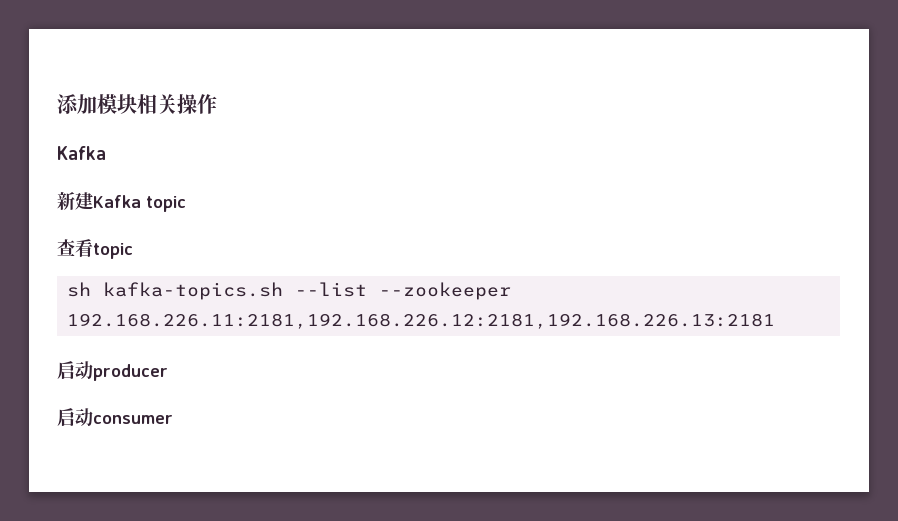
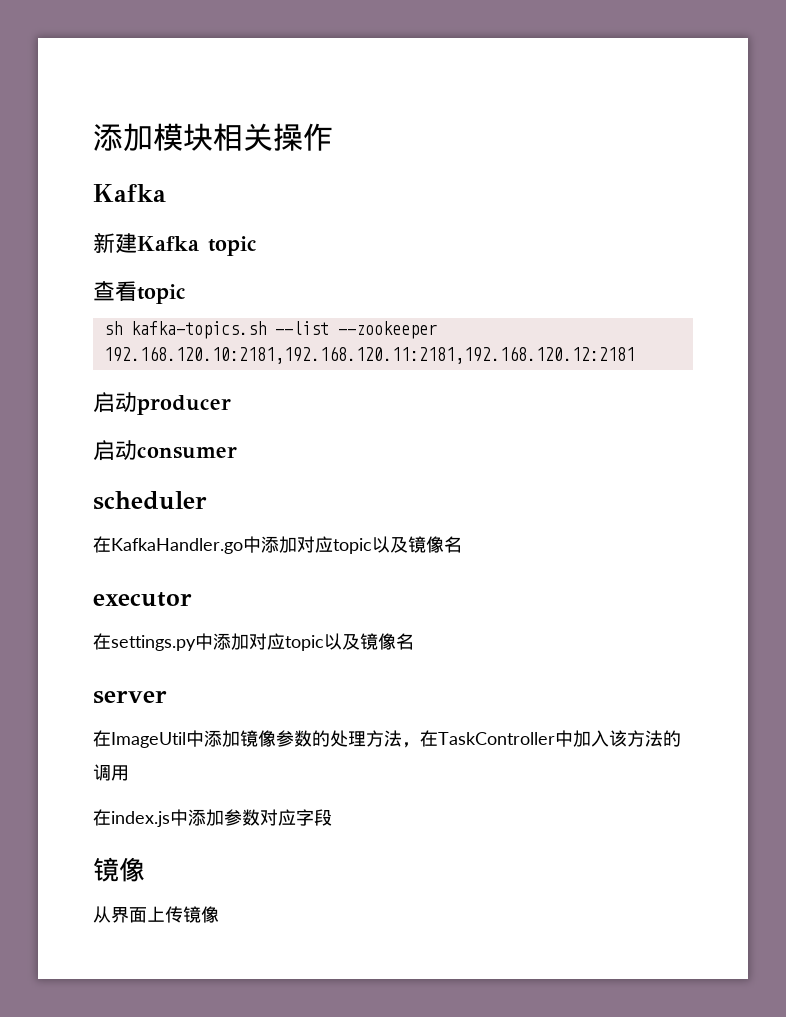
[67,313,776,329] 192.168.226.11:2181,192.168.226.12:2181,192.168.226.13:2181 -> [103,346,635,364] 192.168.120.10:2181,192.168.120.11:2181,192.168.120.12:2181
(173, 419) none -> [93,491,207,510] [93,536,462,554] [93,592,192,607] [93,633,414,651] [93,690,167,704] [93,730,681,748] [93,764,129,781] [93,809,332,827] [93,857,145,882] [93,906,219,923] // scheduler // 在KafkaHandler.go中添加对应topic以及镜像名 // executor // 在settings.py中添加对应topic以及镜像名 // server // 在ImageUtil中添加镜像参数的处理方法，在TaskController中加入该方法的调用 // 在index.js中添加参数对应字段 // 镜像 // 从界面上传镜像

